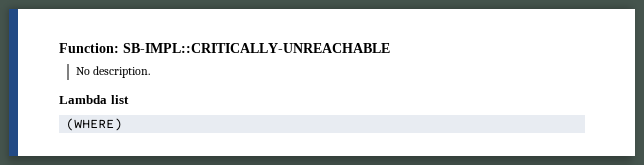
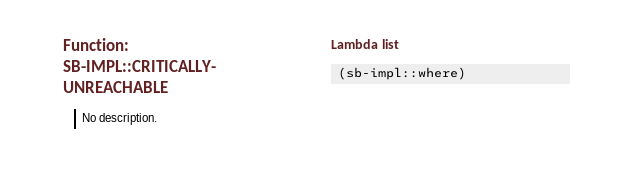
[66,118,123,131] (WHERE) -> [337,67,466,80] (sb-impl::where)

